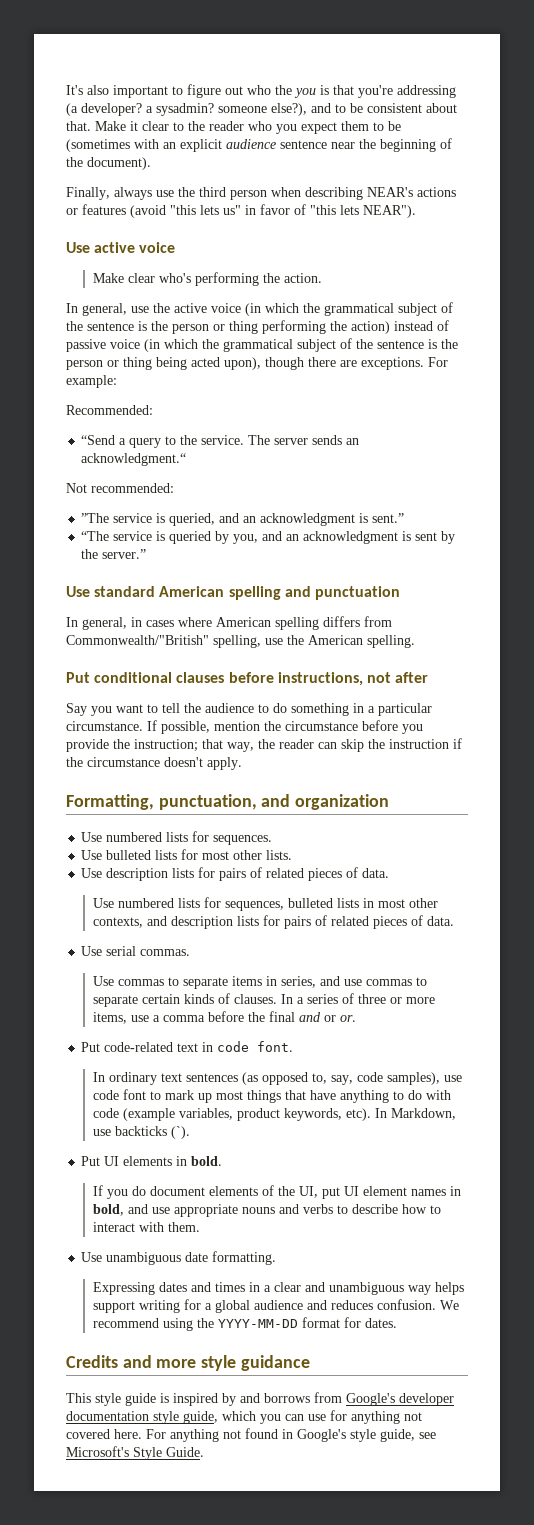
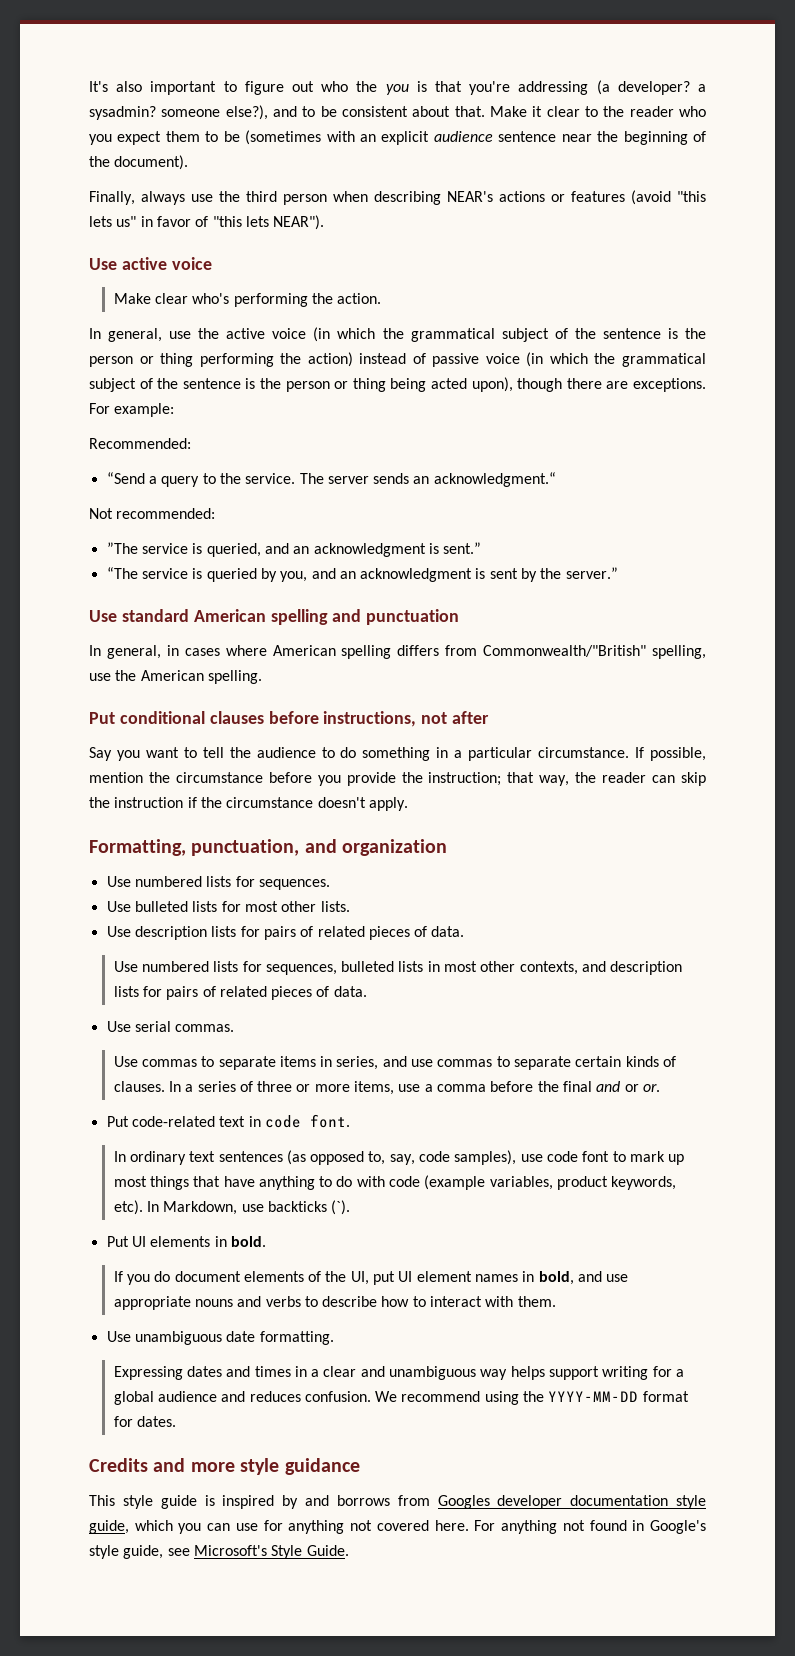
[346,1393,395,1406] Google's -> [437,1495,490,1509] Googles

